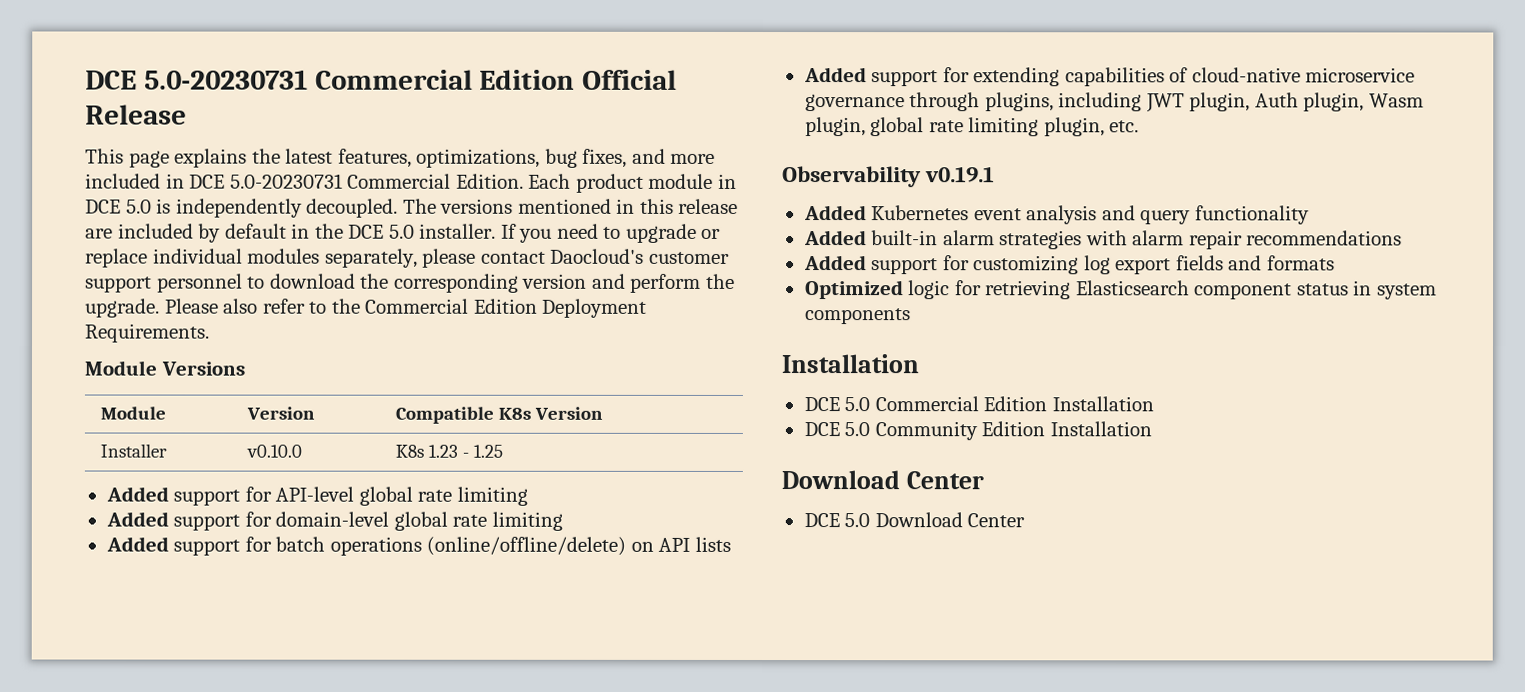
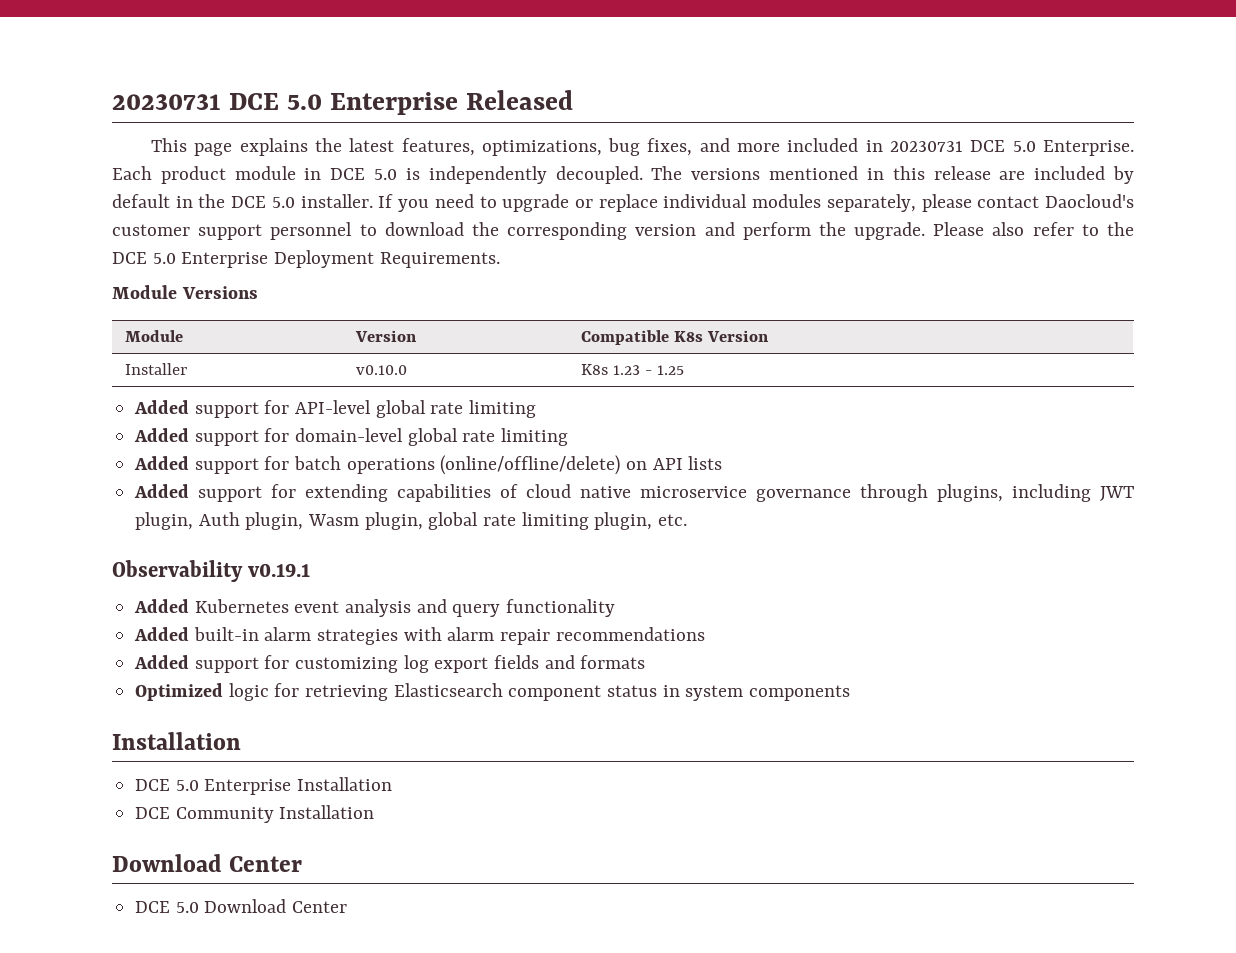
[85,69,678,90] [85,104,187,125] DCE 5.0-20230731 Commercial Edition Official Release -> [112,90,573,115] 20230731 DCE 5.0 Enterprise Released
[189,173,524,189] DCE 5.0-20230731 Commercial Edition. -> [890,140,1135,156] 20230731 DCE 5.0 Enterprise.
[365,298,538,314] Commercial Edition -> [112,252,269,268] DCE 5.0 Enterprise
[1191,67,1301,83] cloud-native -> [526,484,632,498] cloud native
[874,396,1154,412] [803,421,1046,441] Commercial Edition Installation // DCE 5.0 Community Edition -> [204,777,393,795] [135,807,274,823] Enterprise Installation // DCE Community

